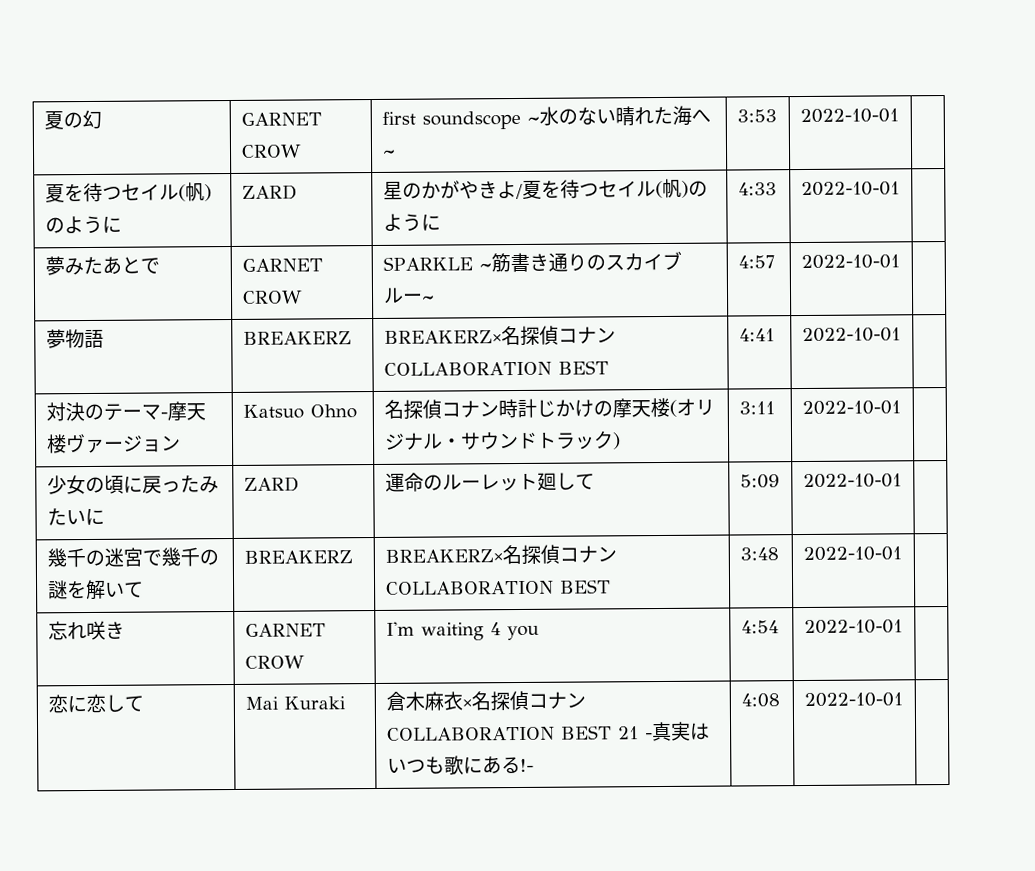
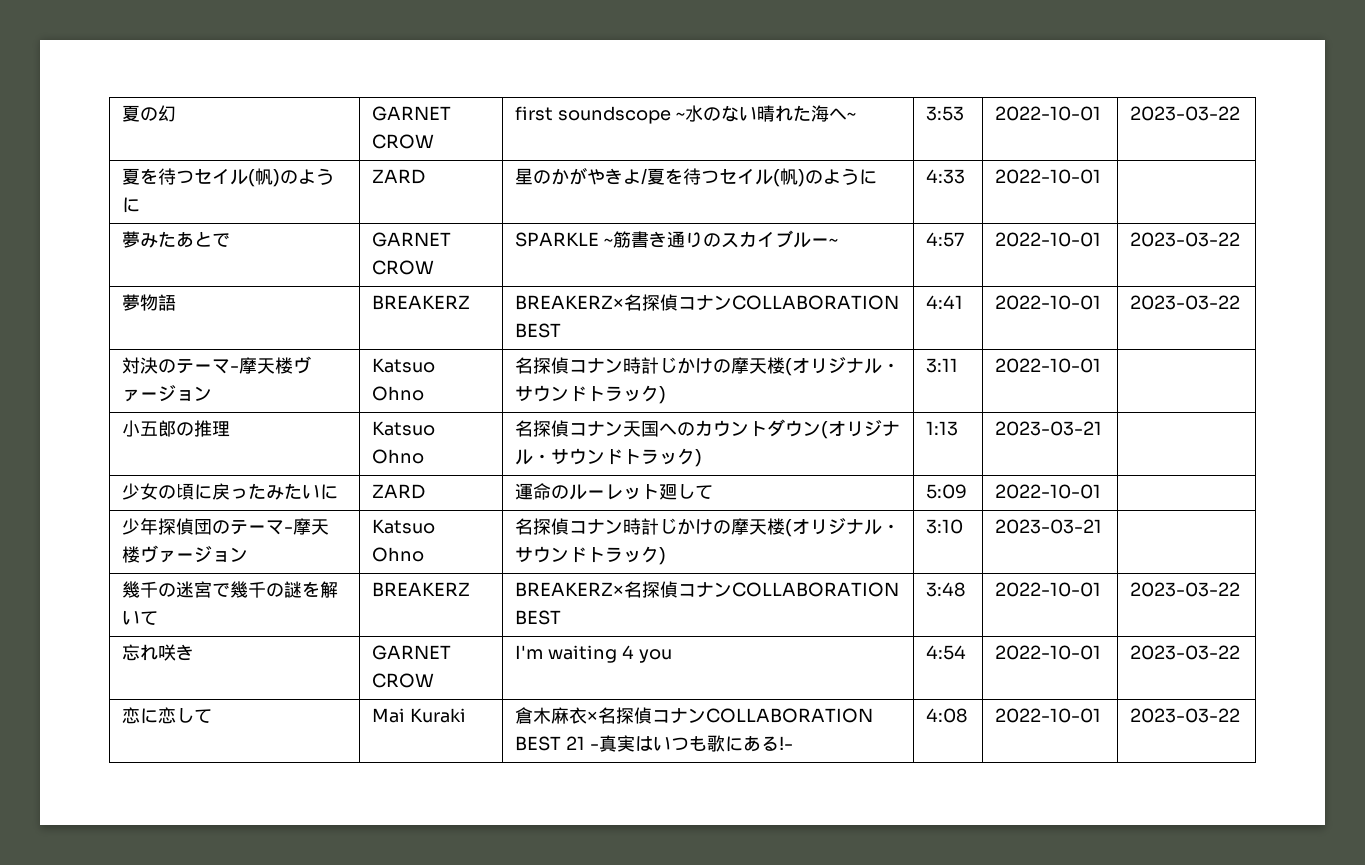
(899, 116) none -> [1130,106,1241,121] 2023-03-22
(900, 262) none -> [1130,232,1241,247] 2023-03-22
(901, 335) none -> [1130,295,1241,310] 2023-03-22
(901, 408) none -> [122,420,231,437] [372,421,436,436] [372,449,425,464] [515,419,901,439] [515,448,703,467] [926,421,959,436] [995,421,1103,436] // 小五郎の推理 | Katsuo Ohno | 名探偵コナン天国へのカウントダウン(オリジナル・サウンドトラック) | 1:13 | 2023-03-21 |
(902, 481) none -> [122,518,330,535] [122,545,249,563] [372,519,436,534] [372,547,425,562] [515,518,901,537] [515,546,667,565] [926,519,964,534] [995,519,1103,534] // 少年探偵団のテーマ-摩天楼ヴァージョン | Katsuo Ohno | 名探偵コナン時計じかけの摩天楼(オリジナル・サウンドトラック) | 3:10 | 2023-03-21 |
(902, 554) none -> [1130,582,1241,597] 2023-03-22
(903, 627) none -> [1130,645,1241,660] 2023-03-22
(903, 700) none -> [1130,708,1241,723] 2023-03-22

